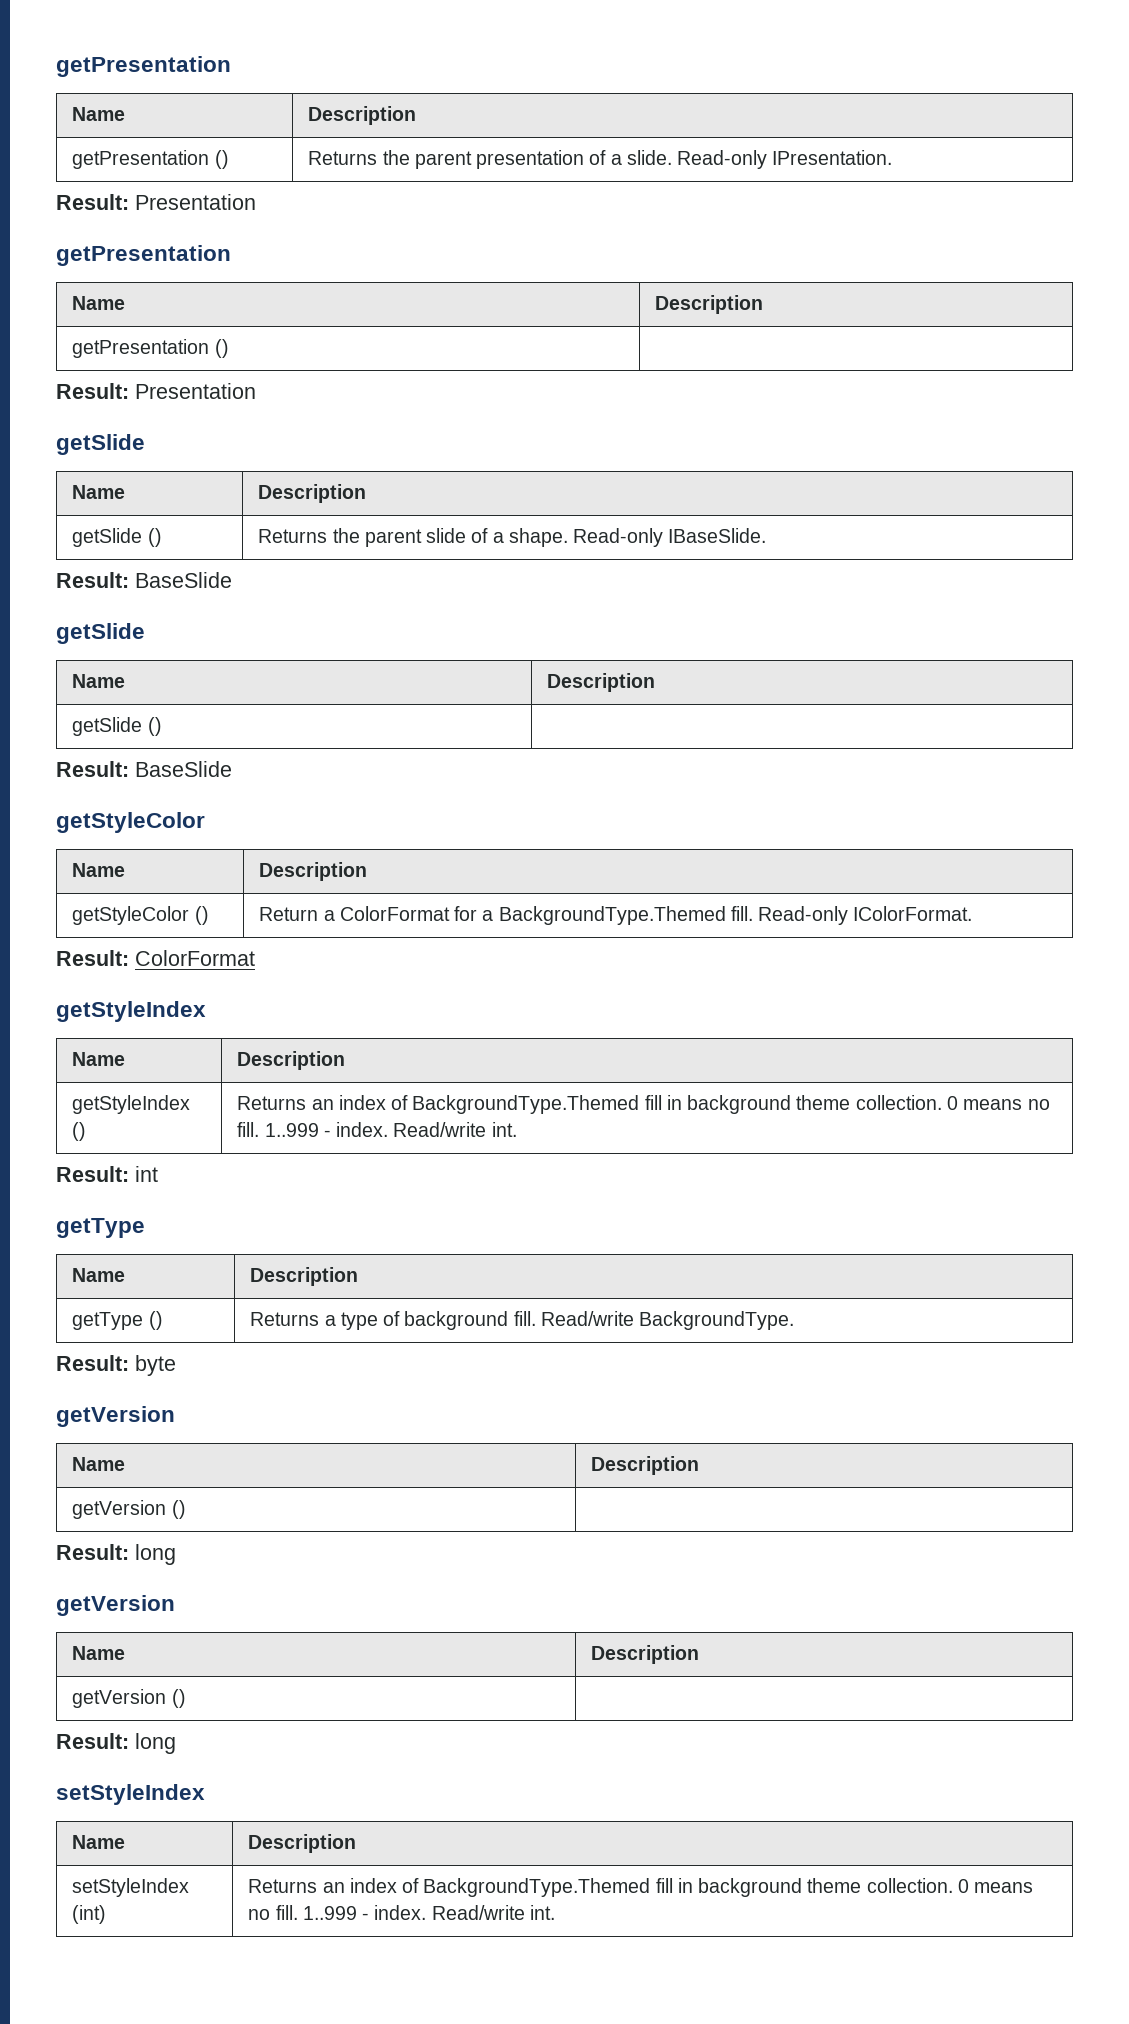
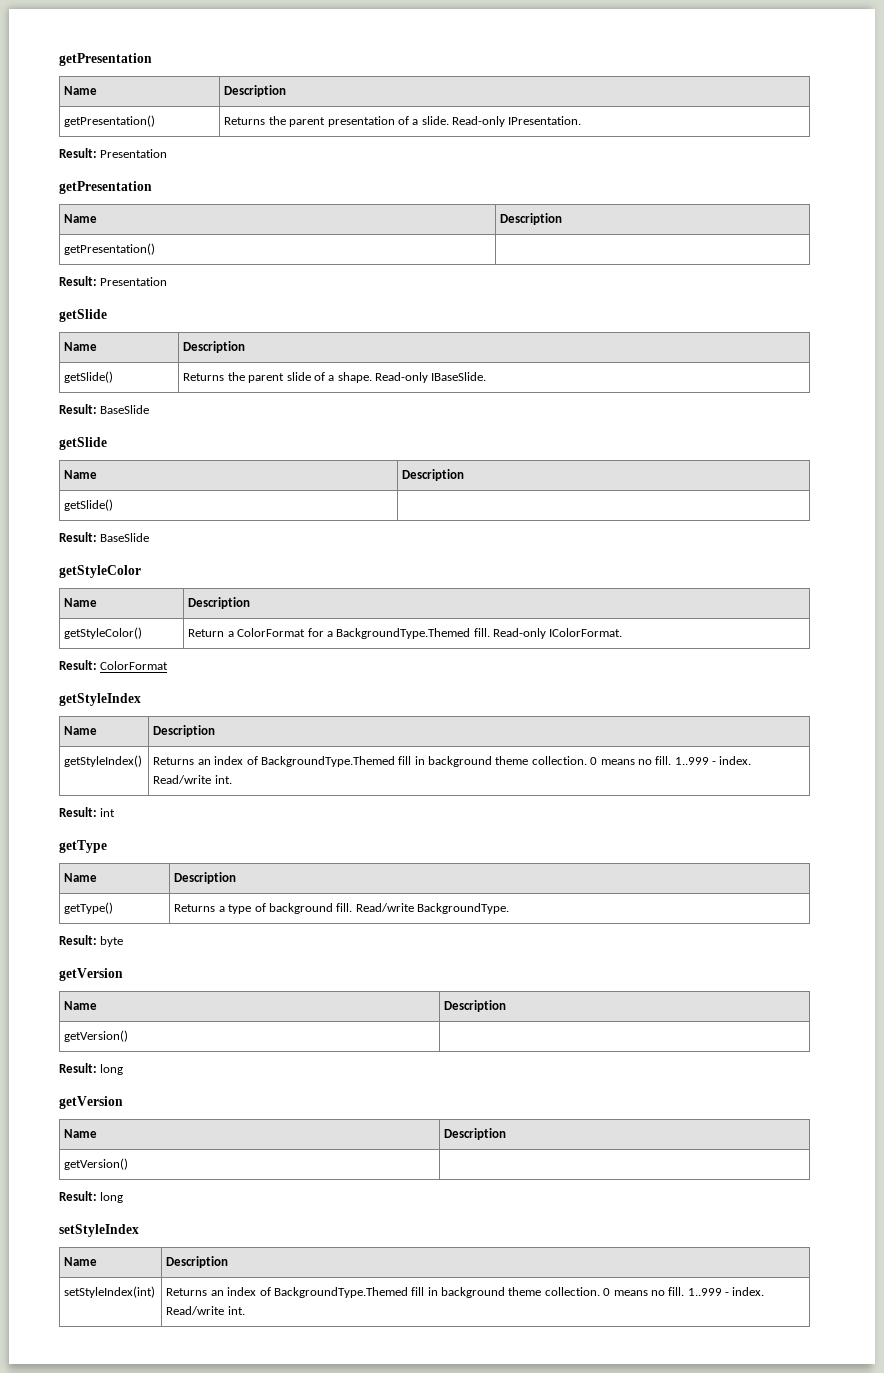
[56,56,231,77] [72,107,126,121] [308,106,417,125] [72,150,229,169] getPresentation // Name | Description // getPresentation () -> [59,53,152,66] [64,86,98,95] [224,85,287,97] [64,115,156,127] getPresentation // Name | Description // getPresentation()
[72,339,229,358] getPresentation () -> [64,243,156,255] getPresentation()
[72,528,162,547] getSlide () -> [64,371,114,383] getSlide()
[72,717,162,736] getSlide () -> [64,499,114,511] getSlide()
[72,906,209,925] getStyleColor () -> [64,627,143,639] getStyleColor()
[72,1095,191,1114] [72,1122,87,1141] getStyleIndex () -> [64,755,143,767] getStyleIndex()
[72,1311,163,1330] getType () -> [64,902,114,914] getType()
[72,1500,186,1519] getVersion () -> [64,1030,129,1042] getVersion()
[72,1689,186,1708] getVersion () -> [64,1158,129,1170] getVersion()
[72,1878,190,1897] [72,1905,107,1924] setStyleIndex (int) -> [64,1286,156,1298] setStyleIndex(int)

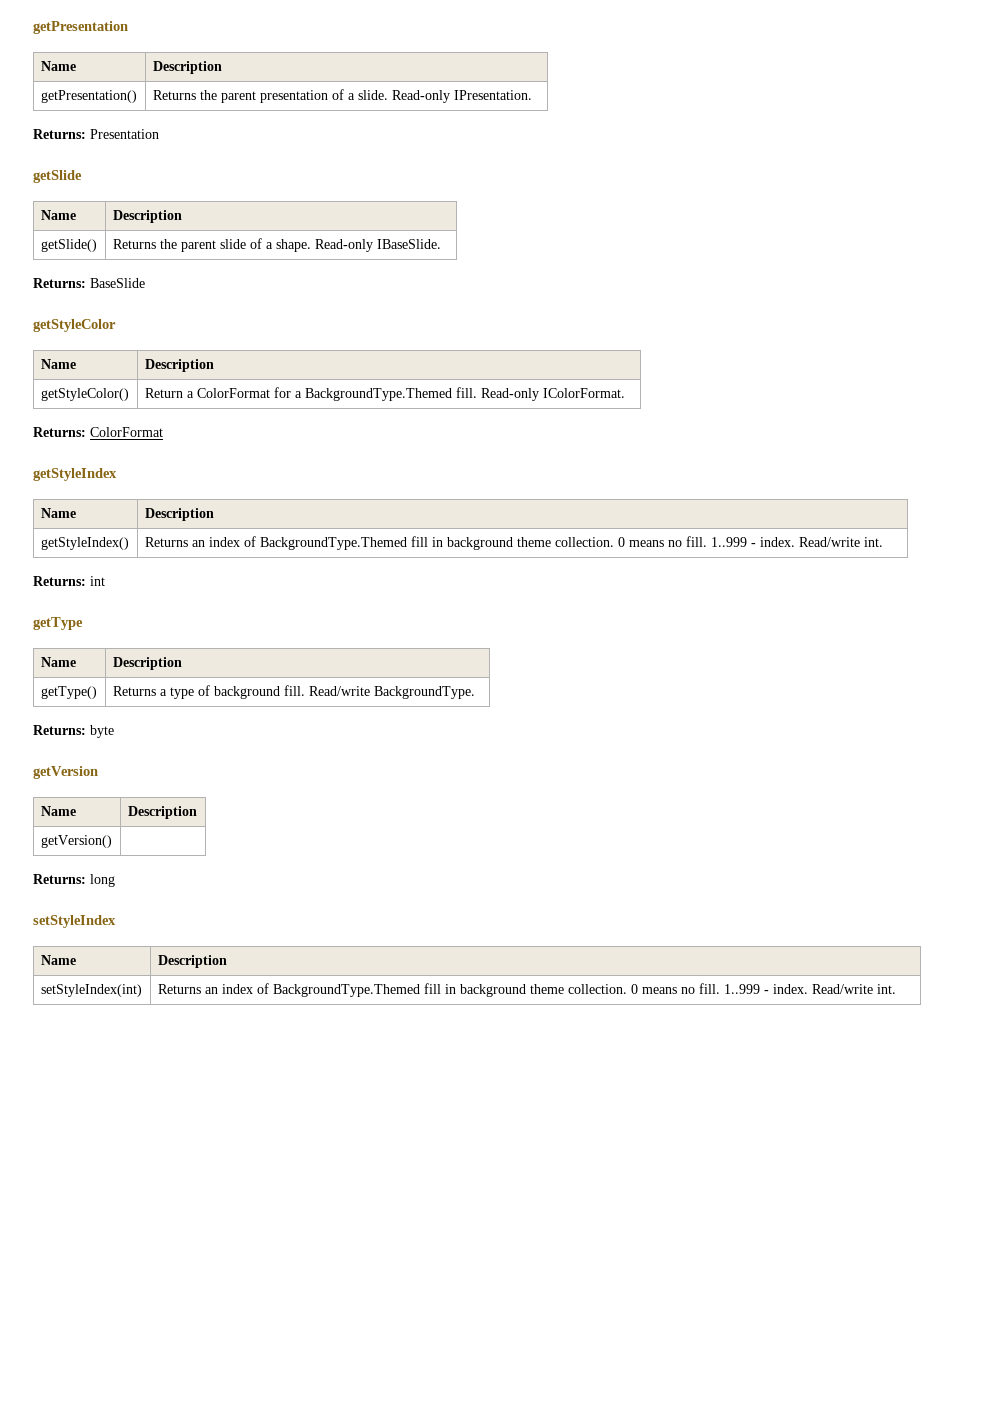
[59,148,168,158] [59,181,152,194] [64,214,98,223] [500,213,563,225] [64,243,156,255] [59,276,97,286] Result: Presentation // getPresentation // Name | Description // getPresentation() | // Result: -> [33,129,86,139] Returns:
[59,404,150,414] [59,437,107,450] [64,470,98,479] [402,469,465,481] [64,499,114,511] [59,532,97,542] Result: BaseSlide // getSlide // Name | Description // getSlide() | // Result: -> [33,278,86,288] Returns:
[59,660,97,670] Result: -> [33,427,86,437] Returns:
[59,807,97,817] Result: -> [33,576,86,586] Returns:
[59,935,97,945] Result: -> [33,725,86,735] Returns:
[59,1063,124,1075] [59,1096,123,1109] [64,1129,98,1138] [444,1128,507,1140] [64,1158,129,1170] [59,1191,97,1201] Result: long // getVersion // Name | Description // getVersion() | // Result: -> [33,874,86,884] Returns:

